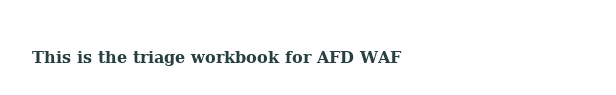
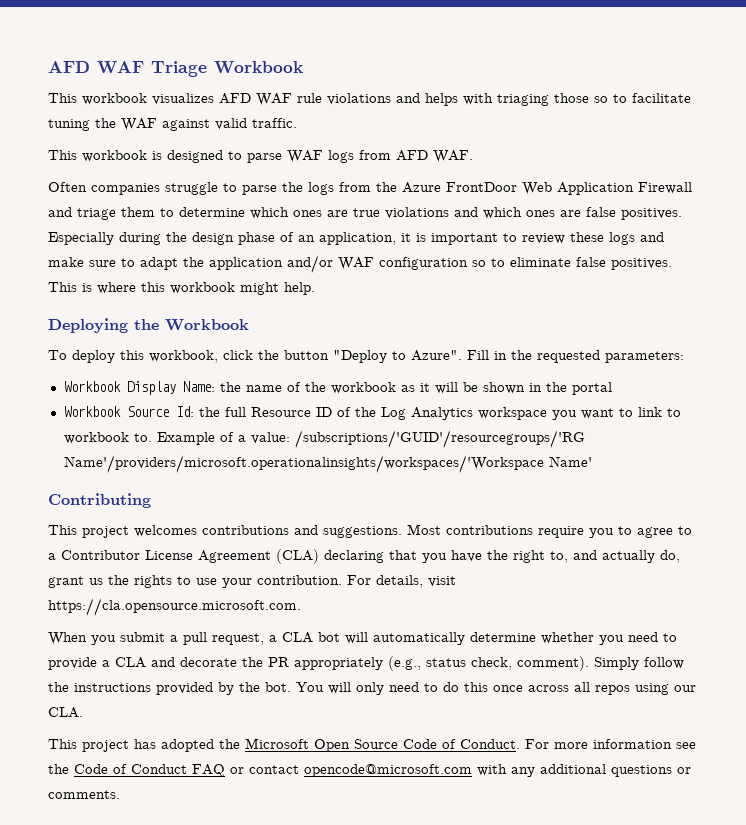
[32,51,402,66] This is the triage workbook for AFD WAF -> [48,61,303,77] [48,93,691,106] [48,118,297,131] [48,150,473,163] [48,182,692,195] [48,207,682,220] [48,232,664,245] [48,255,672,273] [48,282,315,295] [48,318,249,333] [48,350,684,363] [63,381,612,395] [63,406,681,420] [63,430,585,448] [63,455,592,473] [48,493,151,508] [48,524,692,538] [48,549,680,564] [48,575,456,588] [48,598,301,616] [48,632,677,645] [48,656,684,671] [48,682,696,695] [48,707,83,718] [48,738,696,752] [48,764,691,777] [48,790,120,799] AFD WAF Triage Workbook // This workbook visualizes AFD WAF rule violations and helps with triaging those so to facilitate tuning the WAF against valid traffic. // This workbook is designed to parse WAF logs from AFD WAF. // Often companies struggle to parse the logs from the Azure FrontDoor Web Application Firewall and triage them to determine which ones are true violations and which ones are false positives. Especially during the design phase of an application, it is important to review these logs and make sure to adapt the application and/or WAF configuration so to eliminate false positives. This is where this workbook might help. // Deploying the Workbook // To deploy this workbook, click the button "Deploy to Azure". Fill in the requested parameters: // Workbook Display Name: the name of the workbook as it will be shown in the portal // Workbook Source Id: the full Resource ID of the Log Analytics workspace you want to link to workbook to. Example of a value: /subscriptions/'GUID'/resourcegroups/'RG Name'/providers/microsoft.operationalinsights/workspaces/'Workspace Name' // Contributing // This project welcomes contributions and suggestions. Most contributions require you to agree to a Contributor License Agreement (CLA) declaring that you have the right to, and actually do, grant us the rights to use your contribution. For details, visit https://cla.opensource.microsoft.com. // When you submit a pull request, a CLA bot will automatically determine whether you need to provide a CLA and decorate the PR appropriately (e.g., status check, comment). Simply follow the instructions provided by the bot. You will only need to do this once across all repos using our CLA. // This project has adopted the Microsoft Open Source Code of Conduct. For more information see the Code of Conduct FAQ or contact opencode@microsoft.com with any additional questions or comments.

